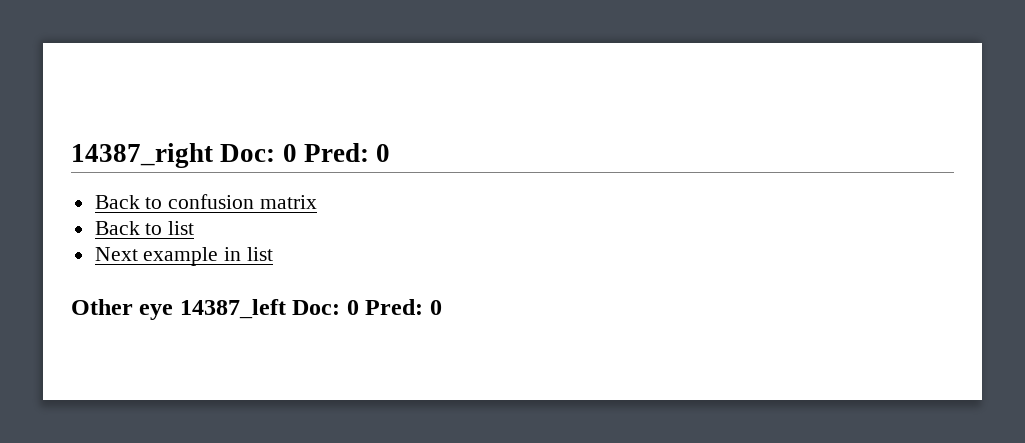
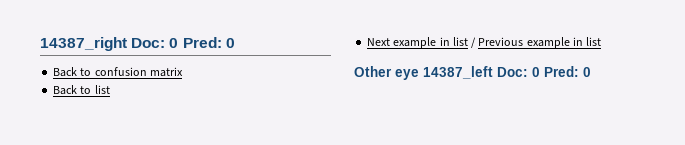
(274, 254) none -> [471,37,602,49] / Previous example in list

